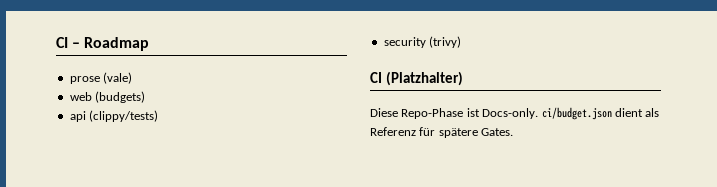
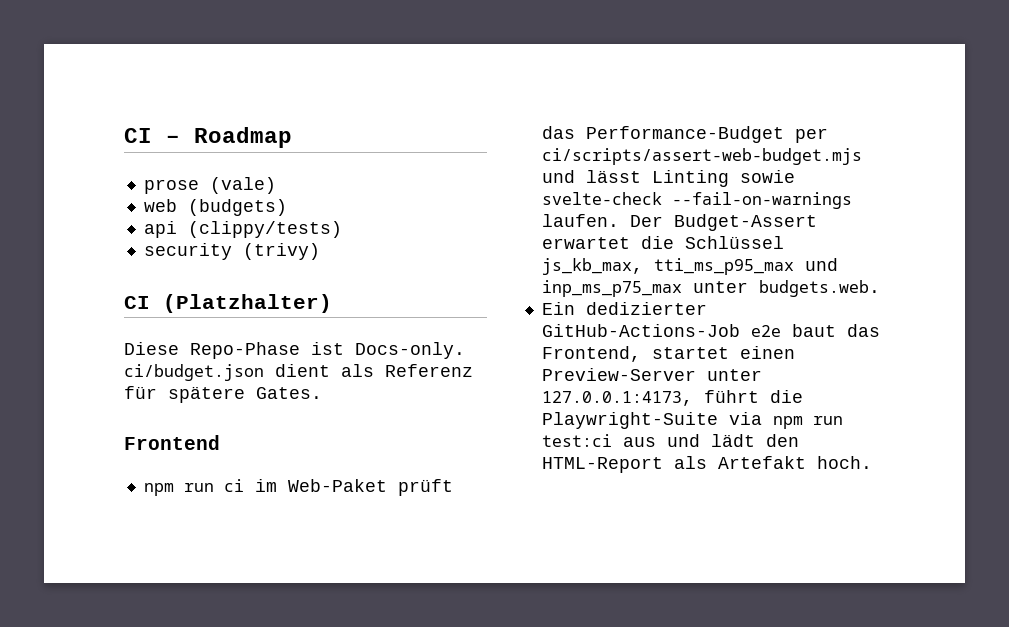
(514, 132) none -> [124,435,220,450] [143,479,453,496] [541,126,828,143] [541,148,862,165] [541,170,795,187] [541,192,852,209] [541,214,817,231] [541,236,784,249] [541,258,838,275] [541,280,880,297] [541,302,707,315] [541,324,880,337] [541,346,795,362] [541,368,762,381] [541,390,803,406] [541,412,843,429] [541,434,799,447] [541,456,872,473] // Frontend // npm run ci im Web-Paket prüft das Performance-Budget per ci/scripts/assert-web-budget.mjs und lässt Linting sowie svelte-check --fail-on-warnings laufen. Der Budget-Assert erwartet die Schlüssel js_kb_max, tti_ms_p95_max und inp_ms_p75_max unter budgets.web. // Ein dedizierter GitHub-Actions-Job e2e baut das Frontend, startet einen Preview-Server unter 127.0.0.1:4173, führt die Playwright-Suite via npm run test:ci aus und lädt den HTML-Report als Artefakt hoch.

